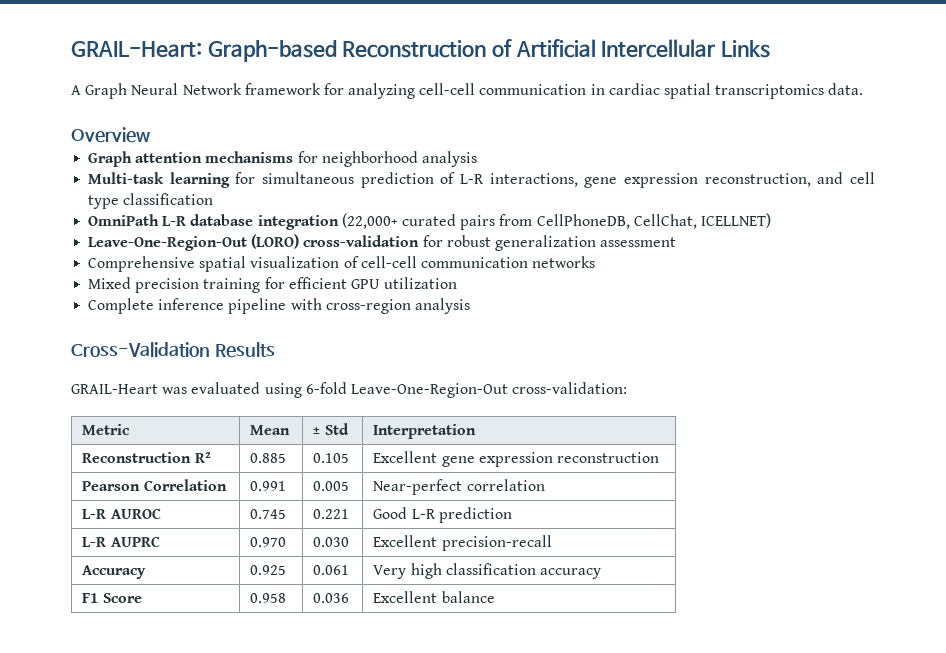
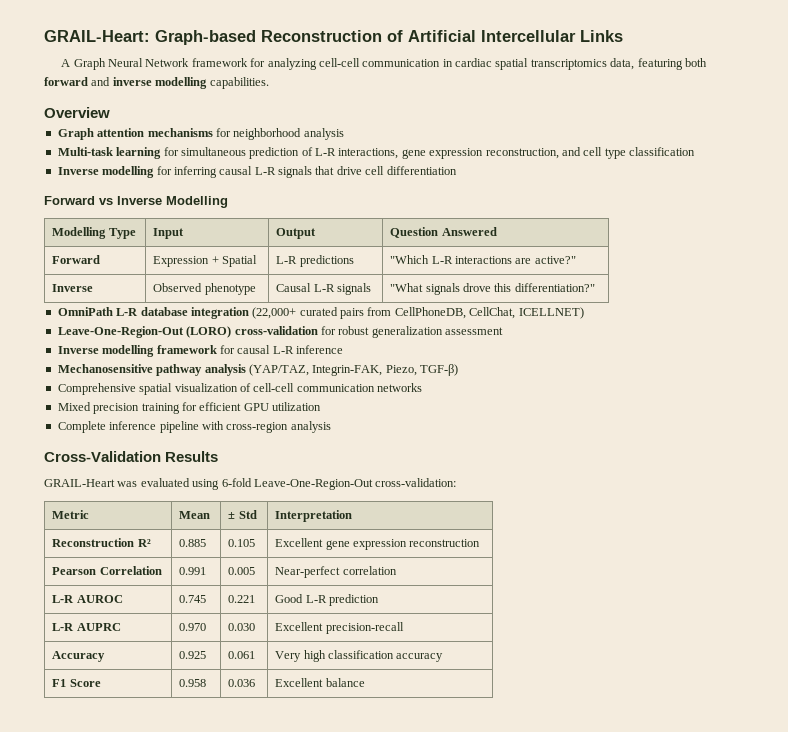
[828,83,864,95] data. -> [610,58,707,70] [44,77,269,89] data, featuring both forward and inverse modelling capabilities.
(214, 199) none -> [57,166,457,178] [44,196,228,208] [52,227,136,239] [153,228,185,239] [276,228,317,239] [390,227,497,238] [52,255,101,264] [153,255,258,267] [276,255,354,267] [390,255,576,264] [52,284,94,292] [153,283,256,295] [276,283,372,295] [390,283,595,295] // Inverse modelling for inferring causal L-R signals that drive cell differentiation // Forward vs Inverse Modelling // Modelling Type | Input | Output | Question Answered // Forward | Expression + Spatial | L-R predictions | "Which L-R interactions are active?" // Inverse | Observed phenotype | Causal L-R signals | "What signals drove this differentiation?"
(677, 242) none -> [57,345,343,357] [57,364,458,376] // Inverse modelling framework for causal L-R inference // Mechanosensitive pathway analysis (YAP/TAZ, Integrin-FAK, Piezo, TGF-β)

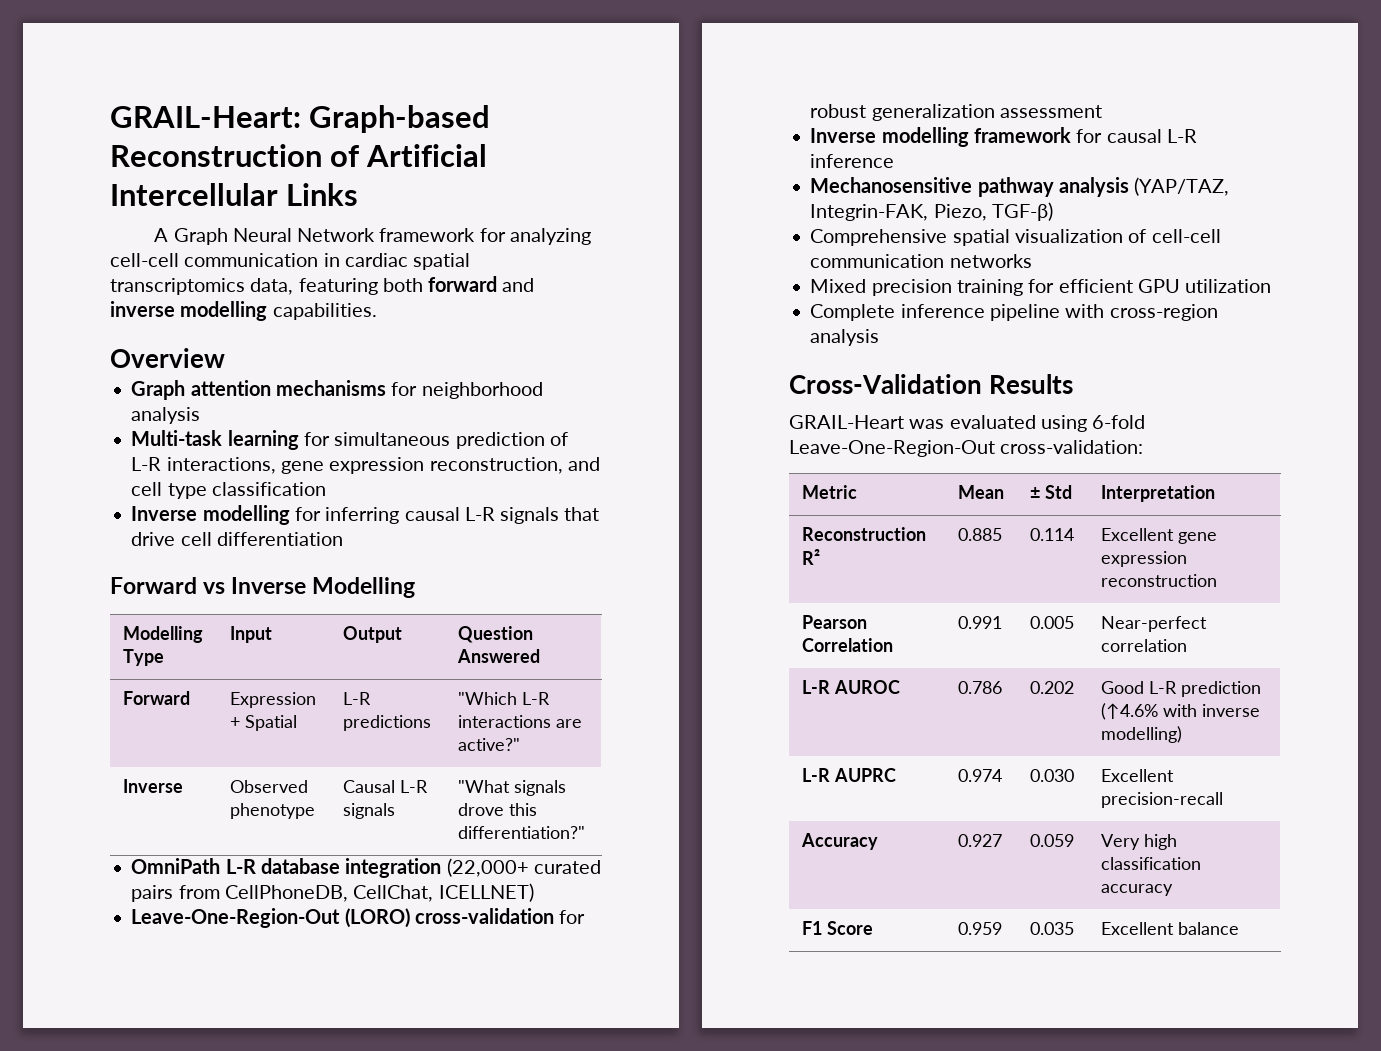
[228,539,256,547] 0.105 -> [1029,528,1074,541] 0.114
[179,595,207,603] [228,595,256,603] 0.745 | 0.221 -> [957,681,1002,694] [1029,681,1074,694] 0.786 | 0.202
(380, 600) none -> [1100,703,1260,720] [1100,726,1182,743] (↑4.6% with inverse modelling)
[179,623,207,631] 0.970 -> [957,769,1002,782] 0.974
[179,651,207,659] [228,651,256,659] 0.925 | 0.061 -> [957,834,1002,847] [1029,834,1074,847] 0.927 | 0.059
[179,679,207,687] [228,679,256,687] 0.958 | 0.036 -> [957,922,1002,935] [1029,922,1074,935] 0.959 | 0.035

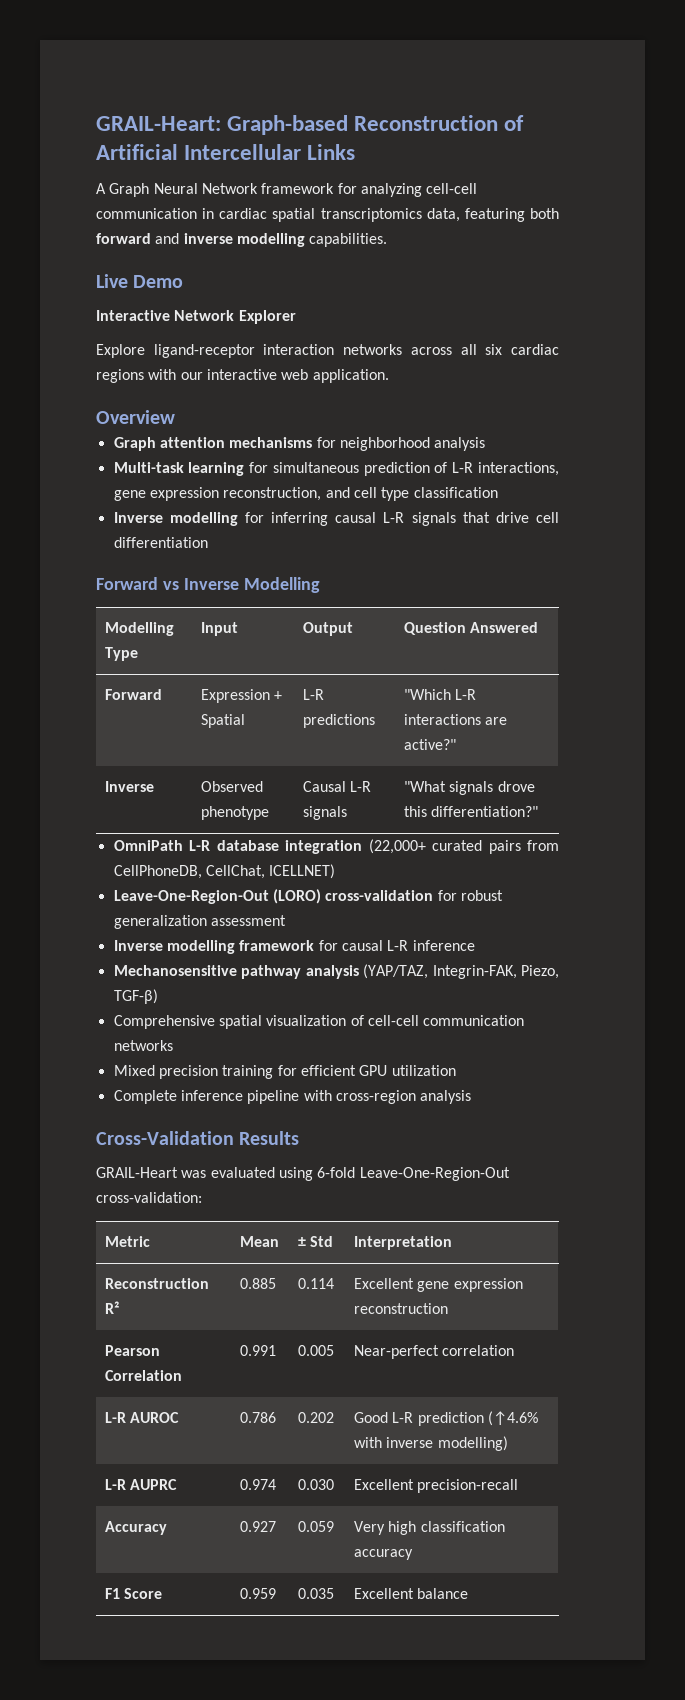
(377, 311) none -> [96,274,184,288] [96,310,296,324] [96,344,559,358] [96,369,389,383] // Live Demo // Interactive Network Explorer // Explore ligand-receptor interaction networks across all six cardiac regions with our interactive web application.

